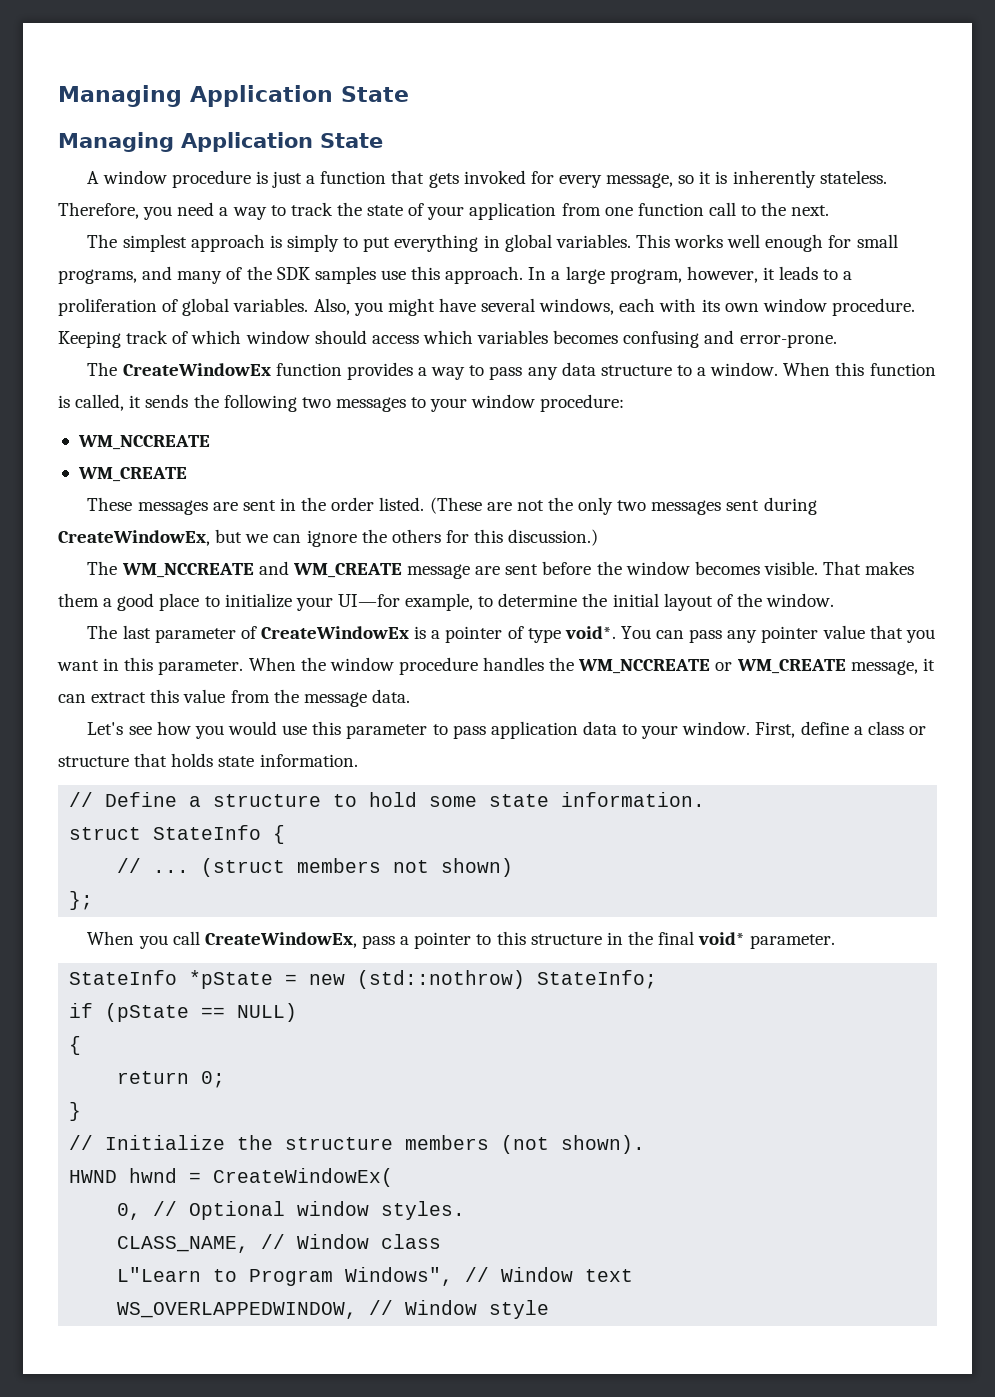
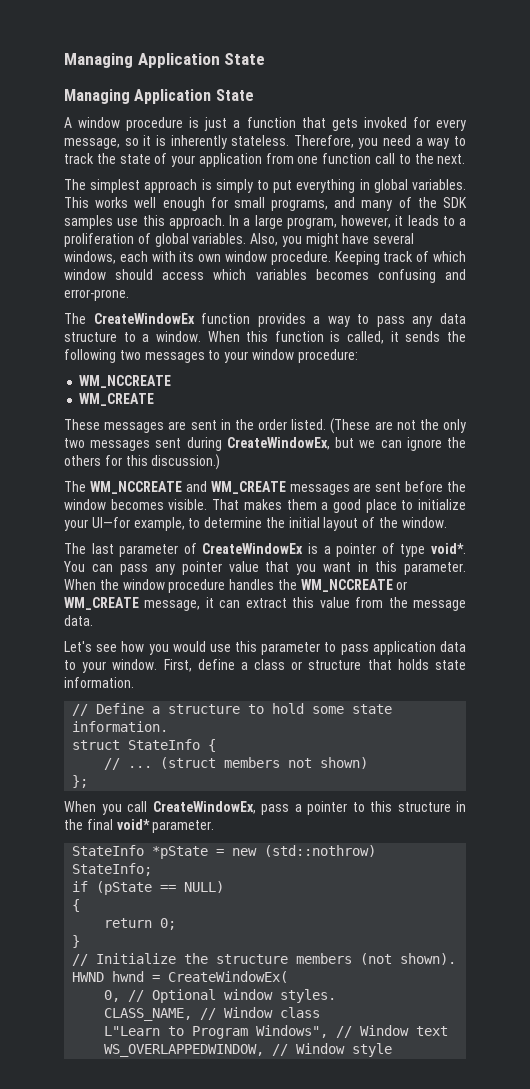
[406,564,470,579] message -> [289,484,350,495] messages

